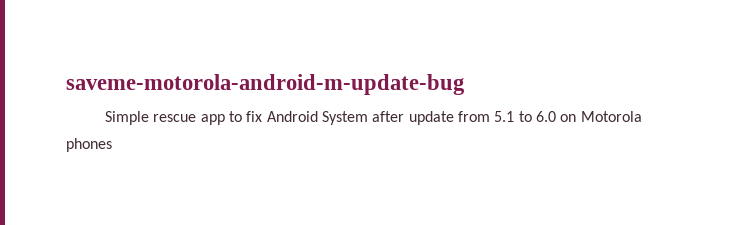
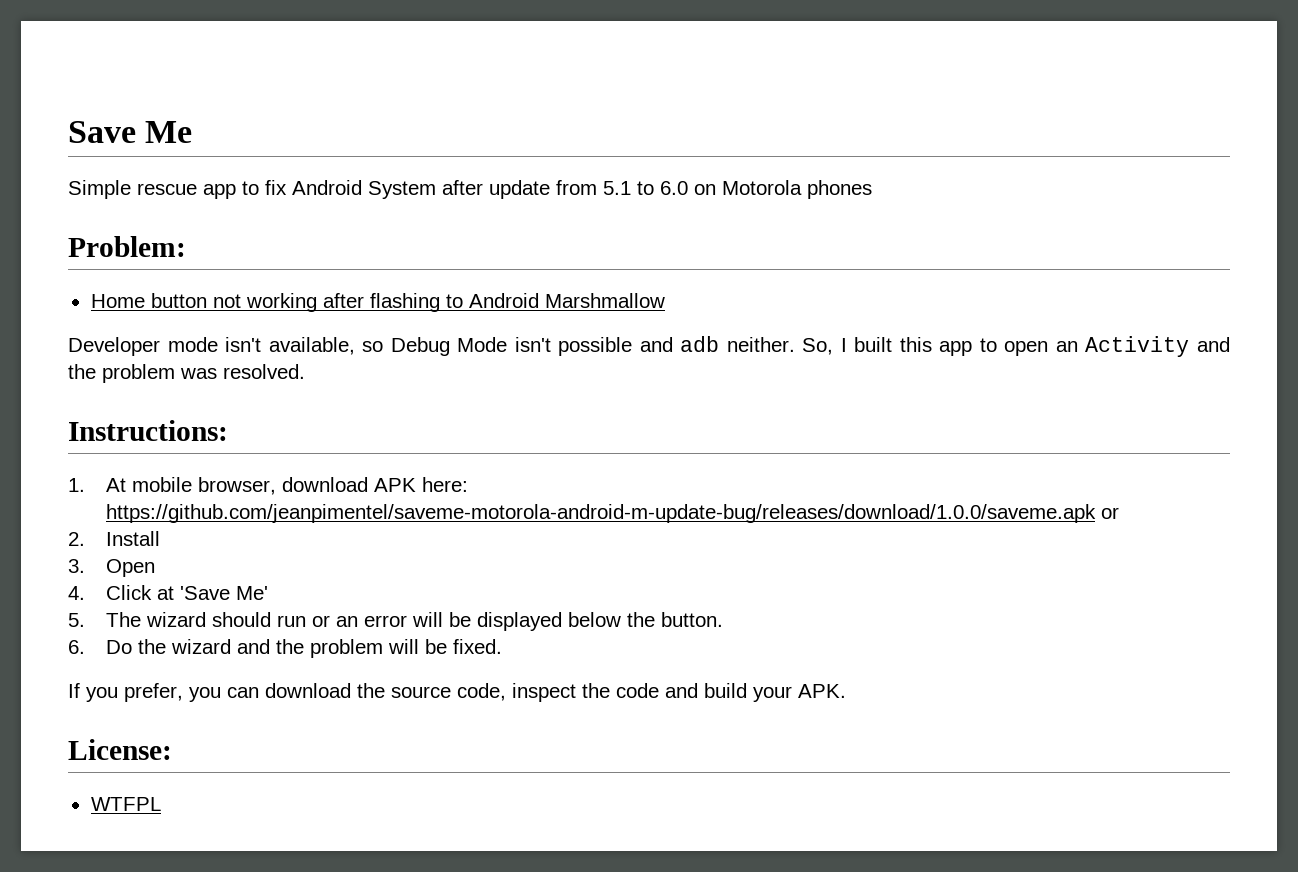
[66,74,465,95] saveme-motorola-android-m-update-bug -> [68,121,193,143] Save Me
(112, 145) none -> [68,236,186,257] [90,293,665,312] [68,336,1230,357] [68,364,305,383] [68,420,228,441] [68,477,469,495] [106,504,1120,523] [68,531,161,546] [68,559,156,577] [68,585,269,600] [68,612,724,631] [68,639,503,658] [68,683,846,702] [68,739,172,760] [90,797,161,811] // Problem: // Home button not working after flashing to Android Marshmallow // Developer mode isn't available, so Debug Mode isn't possible and adb neither. So, I built this app to open an Activity and the problem was resolved. // Instructions: // 1. At mobile browser, download APK here: https://github.com/jeanpimentel/saveme-motorola-android-m-update-bug/releases/download/1.0.0/saveme.apk or // 2. Install // 3. Open // 4. Click at 'Save Me' // 5. The wizard should run or an error will be displayed below the button. // 6. Do the wizard and the problem will be fixed. // If you prefer, you can download the source code, inspect the code and build your APK. // License: // WTFPL

